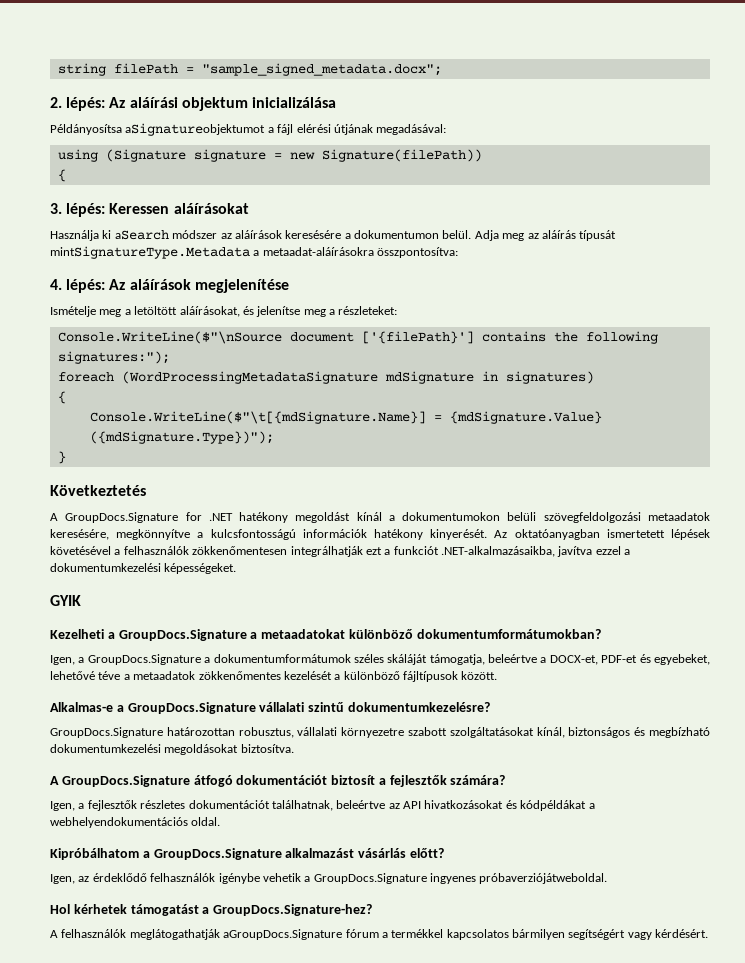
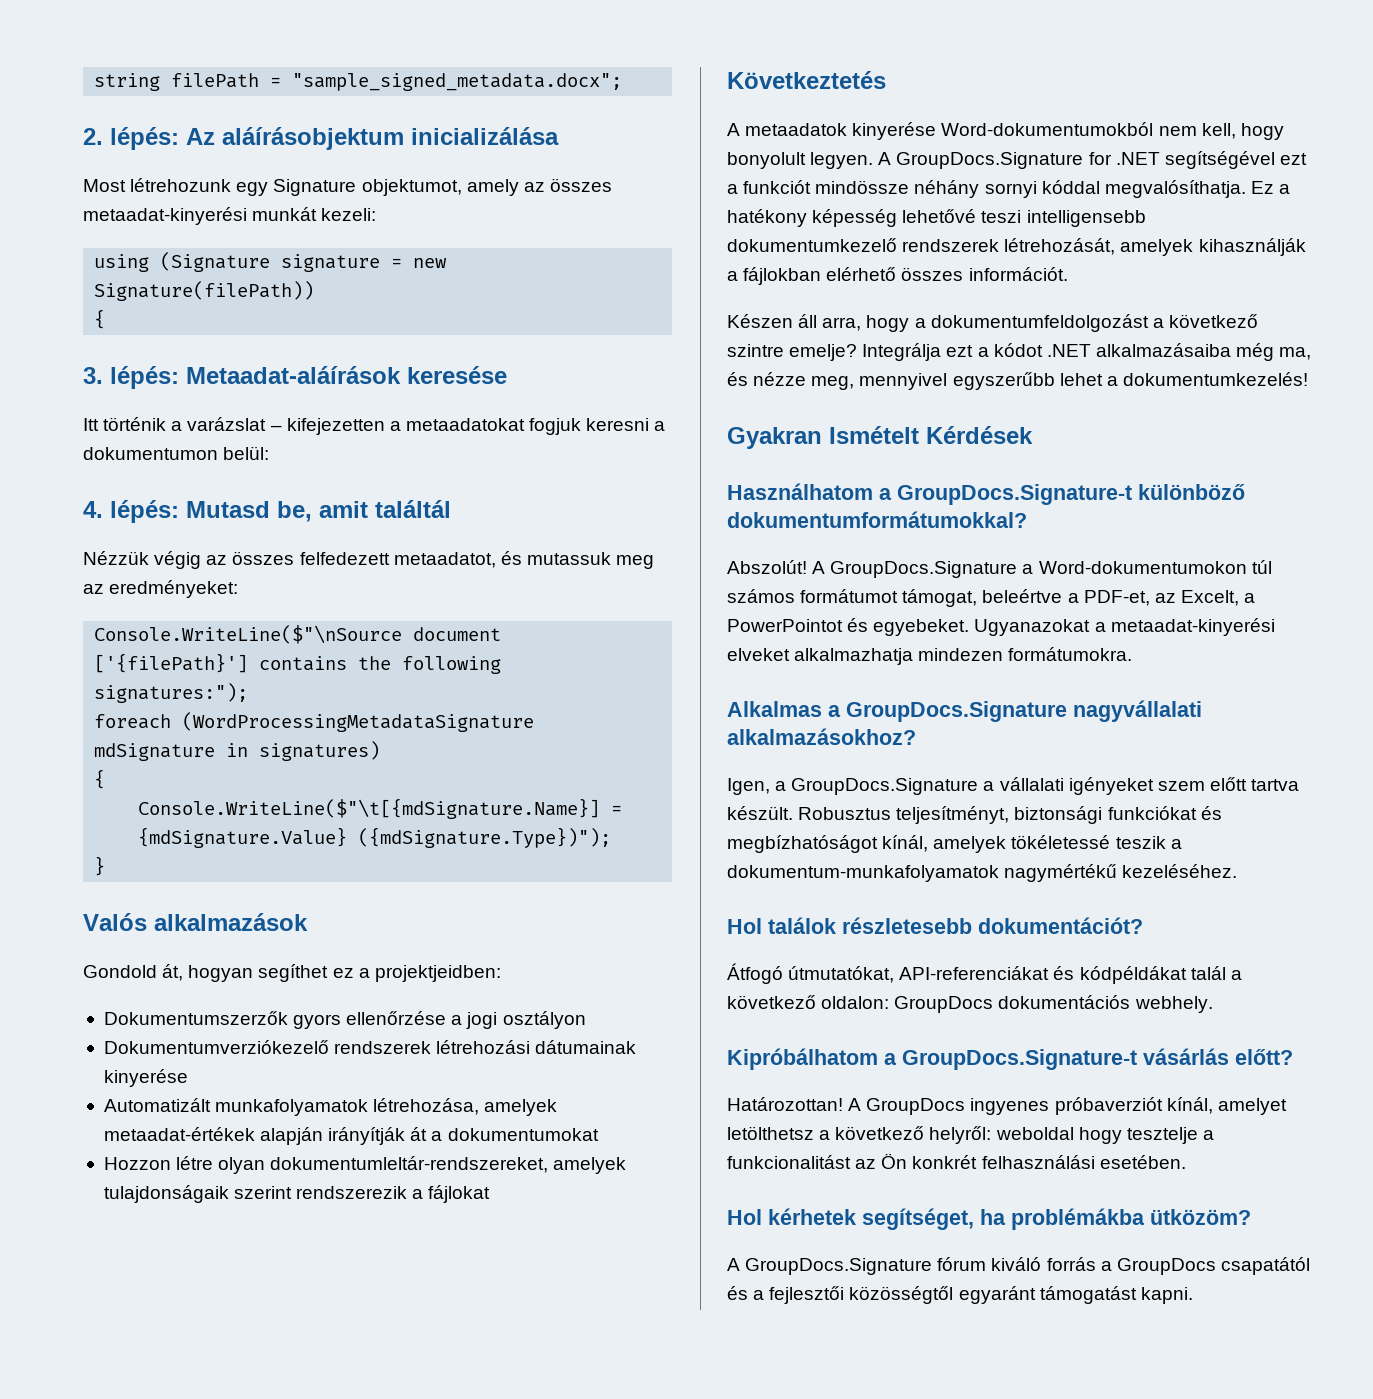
[129,97,248,111] aláírási objektum -> [222,127,404,150] aláírásobjektum
[50,123,447,136] Példányosítsa aSignatureobjektumot a fájl elérési útjának megadásával: -> [83,178,612,196] [83,207,377,225] Most létrehozunk egy Signature objektumot, amely az összes metaadat-kinyerési munkát kezeli:
[109,203,249,214] [50,230,617,241] [50,246,459,259] [50,279,289,293] [50,306,398,317] Keressen aláírásokat // Használja ki aSearch módszer az aláírások keresésére a dokumentumon belül. Adja meg az aláírás típusát mintSignatureType.Metadata a metaadat-aláírásokra összpontosítva: // 4. lépés: Az aláírások megjelenítése // Ismételje meg a letöltött aláírásokat, és jelenítse meg a részleteket: -> [186,366,507,384] [83,417,666,435] [83,446,270,460] [83,500,451,523] [83,551,655,569] [83,580,239,598] Metaadat-aláírások keresése // Itt történik a varázslat – kifejezetten a metaadatokat fogjuk keresni a dokumentumon belül: // 4. lépés: Mutasd be, amit találtál // Nézzük végig az összes felfedezett metaadatot, és mutassuk meg az eredményeket:
[50,485,146,496] [50,512,710,523] [50,529,710,540] [50,546,631,557] [50,563,237,574] [50,595,81,606] [50,629,601,641] [50,654,710,665] [50,671,498,682] [50,702,490,714] [50,727,710,738] [50,744,294,755] [50,775,506,787] [50,800,595,811] [50,817,221,828] [50,848,444,860] [50,873,608,884] [50,904,373,916] [50,929,709,940] Következtetés // A GroupDocs.Signature for .NET hatékony megoldást kínál a dokumentumokon belüli szövegfeldolgozási metaadatok keresésére, megkönnyítve a kulcsfontosságú információk hatékony kinyerését. Az oktatóanyagban ismertetett lépések követésével a felhasználók zökkenőmentesen integrálhatják ezt a funkciót .NET-alkalmazásaikba, javítva ezzel a dokumentumkezelési képességeket. // GYIK // Kezelheti a GroupDocs.Signature a metaadatokat különböző dokumentumformátumokban? // Igen, a GroupDocs.Signature a dokumentumformátumok széles skáláját támogatja, beleértve a DOCX-et, PDF-et és egyebeket, lehetővé téve a metaadatok zökkenőmentes kezelését a különböző fájltípusok között. // Alkalmas-e a GroupDocs.Signature vállalati szintű dokumentumkezelésre? // GroupDocs.Signature határozottan robusztus, vállalati környezetre szabott szolgáltatásokat kínál, biztonságos és megbízható dokumentumkezelési megoldásokat biztosítva. // A GroupDocs.Signature átfogó dokumentációt biztosít a fejlesztők számára? // Igen, a fejlesztők részletes dokumentációt találhatnak, beleértve az API hivatkozásokat és kódpéldákat a webhelyendokumentációs oldal. // Kipróbálhatom a GroupDocs.Signature alkalmazást vásárlás előtt? // Igen, az érdeklődő felhasználók igénybe vehetik a GroupDocs.Signature ingyenes próbaverziójátweboldal. // Hol kérhetek támogatást a GroupDocs.Signature-hez? // A felhasználók meglátogathatják aGroupDocs.Signature fórum a termékkel kapcsolatos bármilyen segítségért vagy kérdésért. -> [83,913,308,931] [83,964,501,982] [103,1011,586,1029] [103,1040,637,1054] [103,1069,188,1087] [103,1098,558,1116] [103,1127,599,1145] [103,1156,627,1174] [103,1185,491,1203] [727,71,886,89] [727,122,1284,140] [727,151,1307,169] [727,180,1291,198] [727,209,1146,227] [727,238,1306,256] [727,267,1068,285] [727,314,1258,332] [727,343,1312,361] [727,372,1308,390] [727,426,1033,449] [727,483,1245,505] [727,511,1027,528] [727,560,1272,578] [727,589,1256,607] [727,618,1275,636] [727,647,1133,665] [727,700,1202,722] [727,728,916,745] [727,777,1300,795] [727,806,1222,824] [727,835,1182,853] [727,864,1238,882] [727,917,1143,934] [727,963,1242,984] [727,995,1213,1013] [727,1048,1293,1070] [727,1097,1287,1115] [727,1126,1214,1144] [727,1153,1186,1169] [727,1208,1251,1230] [727,1257,1310,1275] [727,1286,1193,1304] Valós alkalmazások // Gondold át, hogyan segíthet ez a projektjeidben: // Dokumentumszerzők gyors ellenőrzése a jogi osztályon // Dokumentumverziókezelő rendszerek létrehozási dátumainak kinyerése // Automatizált munkafolyamatok létrehozása, amelyek metaadat-értékek alapján irányítják át a dokumentumokat // Hozzon létre olyan dokumentumleltár-rendszereket, amelyek tulajdonságaik szerint rendszerezik a fájlokat // Következtetés // A metaadatok kinyerése Word-dokumentumokból nem kell, hogy bonyolult legyen. A GroupDocs.Signature for .NET segítségével ezt a funkciót mindössze néhány sornyi kóddal megvalósíthatja. Ez a hatékony képesség lehetővé teszi intelligensebb dokumentumkezelő rendszerek létrehozását, amelyek kihasználják a fájlokban elérhető összes információt. // Készen áll arra, hogy a dokumentumfeldolgozást a következő szintre emelje? Integrálja ezt a kódot .NET alkalmazásaiba még ma, és nézze meg, mennyivel egyszerűbb lehet a dokumentumkezelés! // Gyakran Ismételt Kérdések // Használhatom a GroupDocs.Signature-t különböző dokumentumformátumokkal? // Abszolút! A GroupDocs.Signature a Word-dokumentumokon túl számos formátumot támogat, beleértve a PDF-et, az Excelt, a PowerPointot és egyebeket. Ugyanazokat a metaadat-kinyerési elveket alkalmazhatja mindezen formátumokra. // Alkalmas a GroupDocs.Signature nagyvállalati alkalmazásokhoz? // Igen, a GroupDocs.Signature a vállalati igényeket szem előtt tartva készült. Robusztus teljesítményt, biztonsági funkciókat és megbízhatóságot kínál, amelyek tökéletessé teszik a dokumentum-munkafolyamatok nagymértékű kezeléséhez. // Hol találok részletesebb dokumentációt? // Átfogó útmutatókat, API-referenciákat és kódpéldákat talál a következő oldalon: GroupDocs dokumentációs webhely. // Kipróbálhatom a GroupDocs.Signature-t vásárlás előtt? // Határozottan! A GroupDocs ingyenes próbaverziót kínál, amelyet letölthetsz a következő helyről: weboldal hogy tesztelje a funkcionalitást az Ön konkrét felhasználási esetében. // Hol kérhetek segítséget, ha problémákba ütközöm? // A GroupDocs.Signature fórum kiváló forrás a GroupDocs csapatától és a fejlesztői közösségtől egyaránt támogatást kapni.

